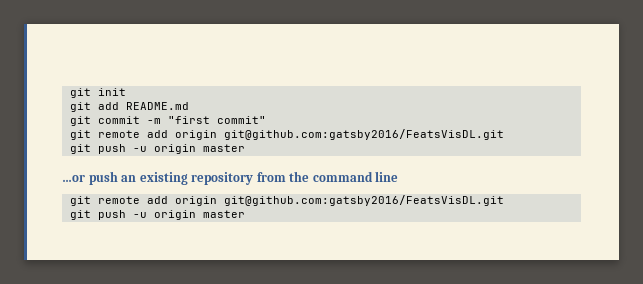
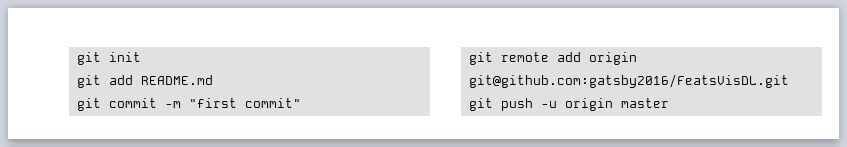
[62,171,399,185] [69,195,504,206] [69,210,245,220] // …or push an existing repository from the command line // git remote add origin git@github.com:gatsby2016/FeatsVisDL.git // git push -u origin master -> (669, 103) none

